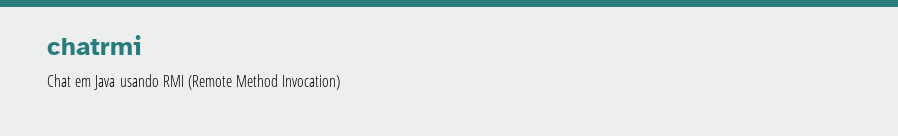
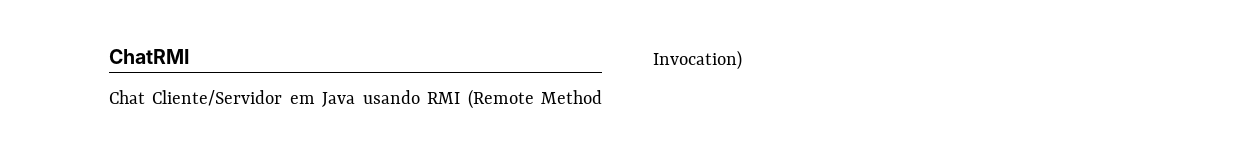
[47,35,141,55] chatrmi -> [109,49,189,64] ChatRMI
(71, 80) none -> [152,90,283,106] Cliente/Servidor

